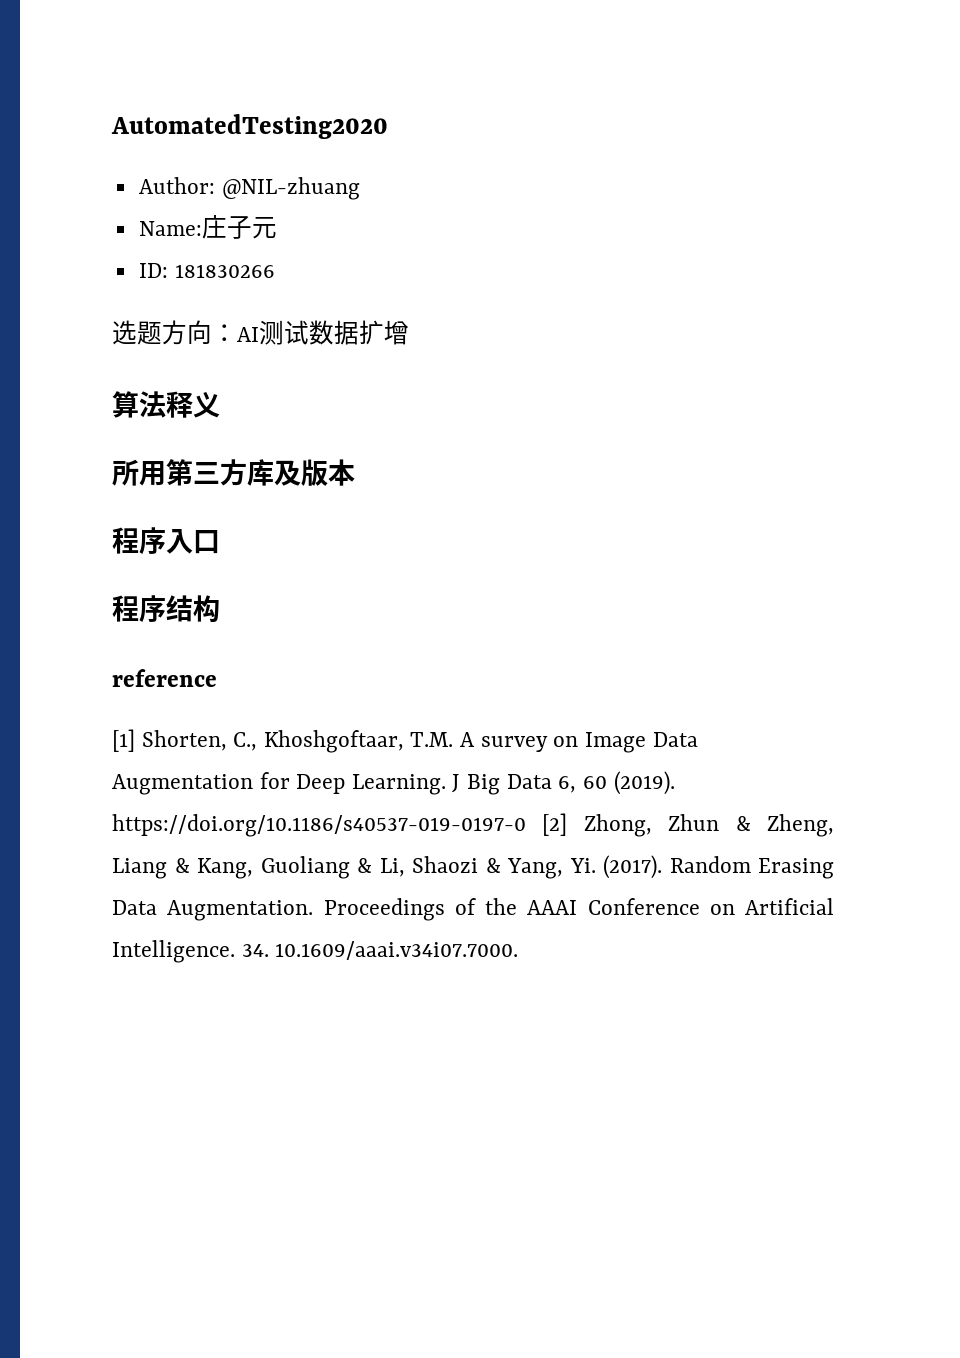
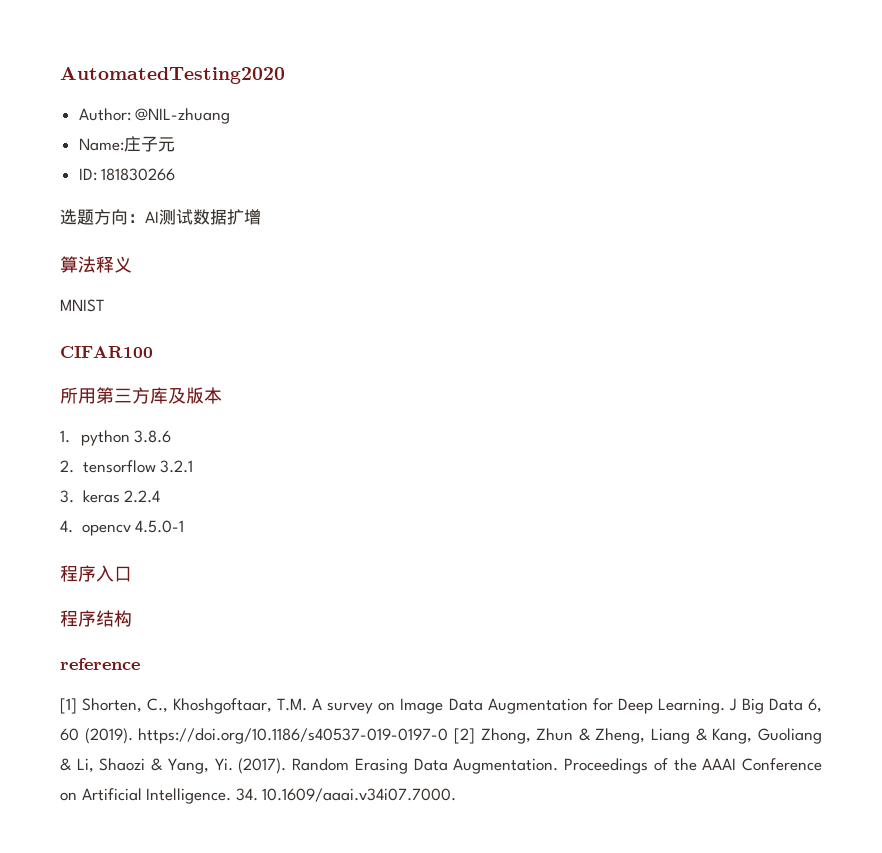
(220, 405) none -> [60,299,104,312] [60,346,153,358] // MNIST // CIFAR100
(355, 472) none -> [60,430,172,446] [60,460,194,473] [60,490,161,503] [60,520,185,536] // 1. python 3.8.6 // 2. tensorflow 3.2.1 // 3. keras 2.2.4 // 4. opencv 4.5.0-1

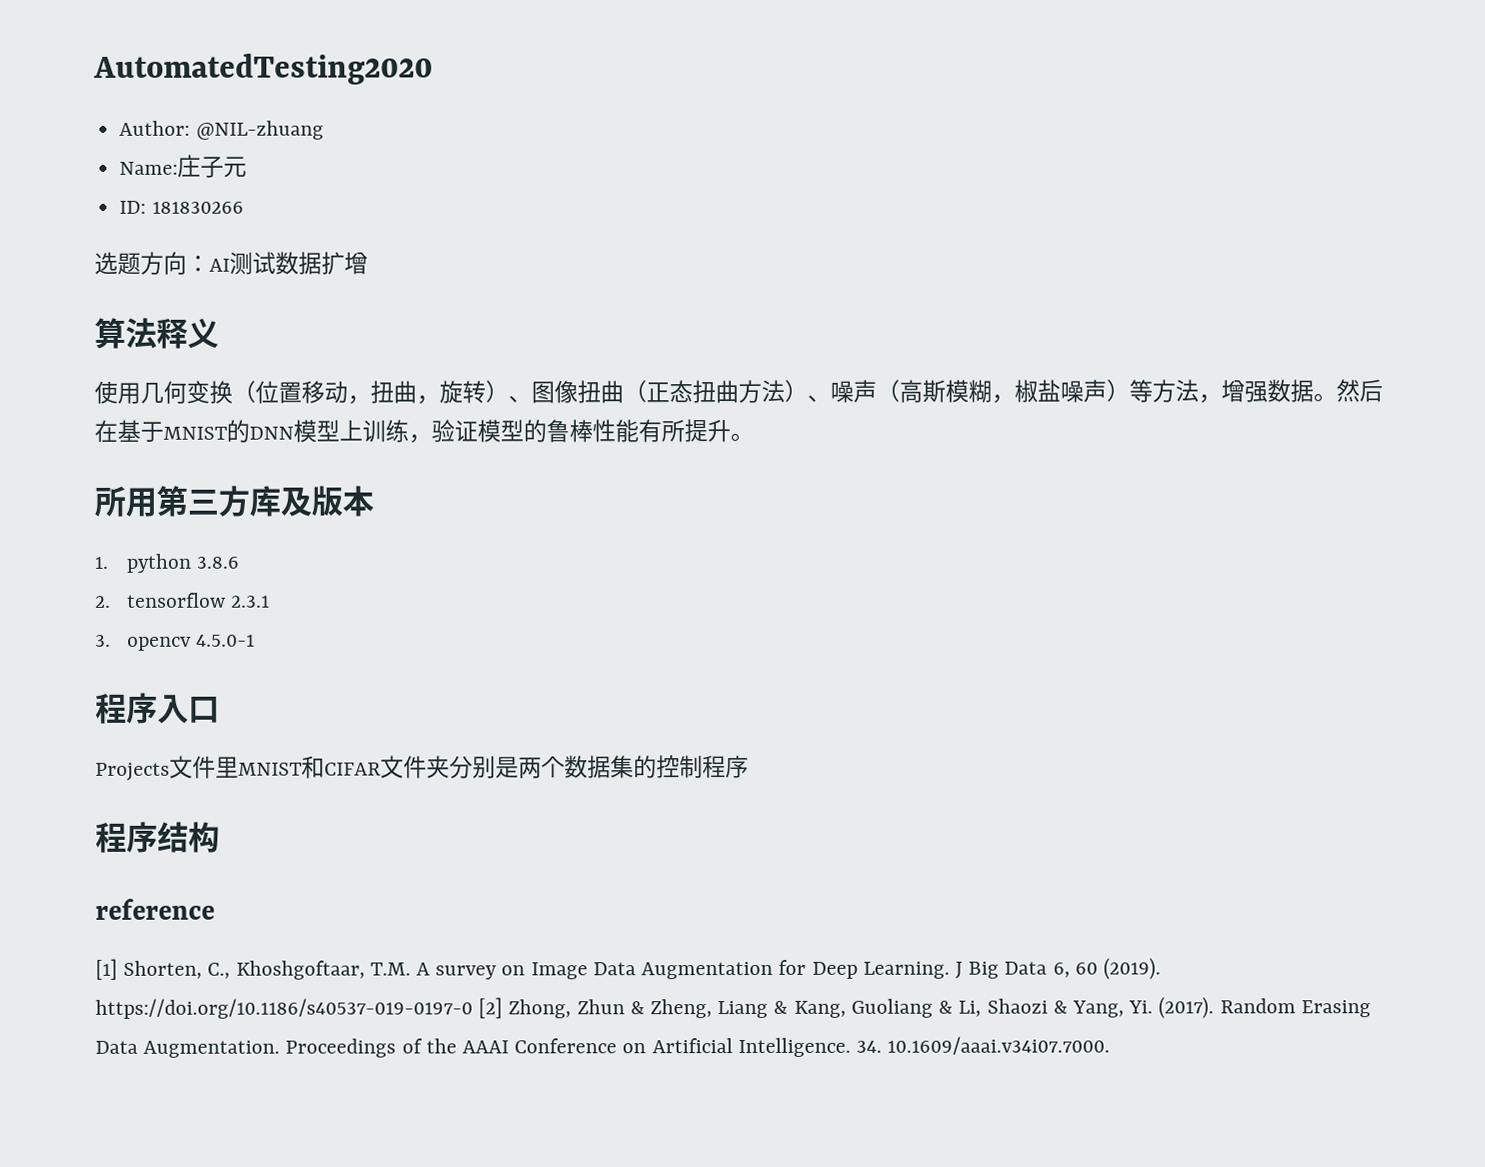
[60,299,104,312] [60,346,153,358] MNIST // CIFAR100 -> [94,379,1383,405] [94,419,754,444] 使用几何变换（位置移动，扭曲，旋转）、图像扭曲（正态扭曲方法）、噪声（高斯模糊，椒盐噪声）等方法，增强数据。然后在基于MNIST的DNN模型上训练，验证模型的鲁棒性能有所提升。
[160,460,194,473] [60,490,161,503] [60,520,73,533] 3.2.1 // 3. keras 2.2.4 // 4. -> [231,595,271,608] [95,634,111,647] 2.3.1 // 3.
(132, 574) none -> [95,754,749,781] // Projects文件里MNIST和CIFAR文件夹分别是两个数据集的控制程序

